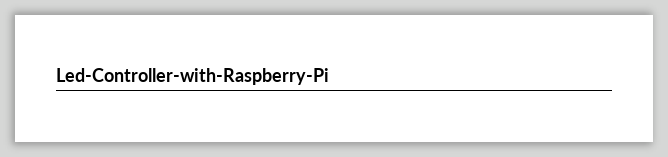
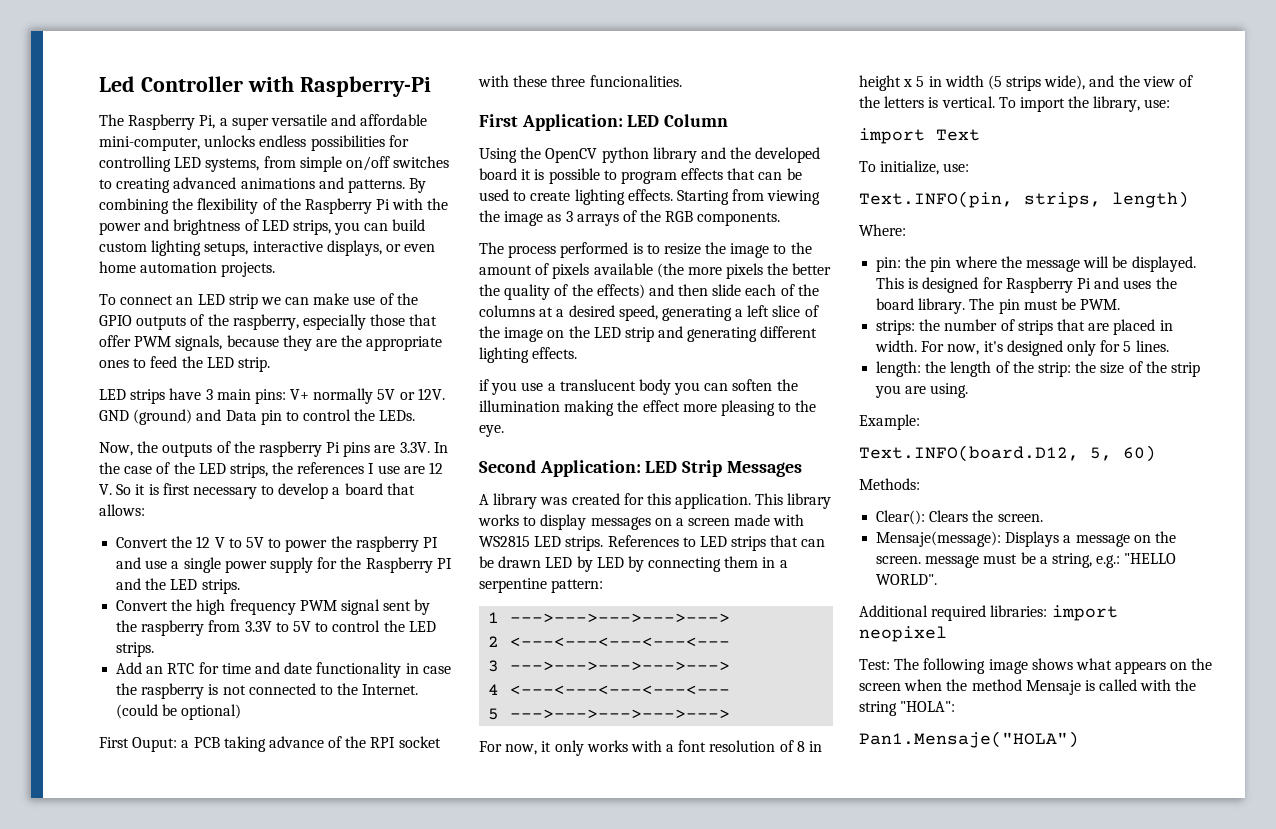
[56,68,329,85] Led-Controller-with-Raspberry-Pi -> [99,76,431,97] [99,114,428,130] [99,135,409,151] [99,156,450,172] [99,177,427,193] [99,198,449,214] [99,219,426,235] [99,240,436,256] [99,261,276,277] [99,293,418,309] [99,314,438,330] [99,335,443,351] [99,356,270,372] [99,388,445,404] [99,409,416,425] [99,441,448,457] [99,462,444,478] [99,483,415,499] [99,504,145,516] [116,536,438,552] [116,557,452,573] [116,578,240,594] [116,599,431,615] [116,620,436,636] [116,642,155,657] [116,662,451,678] [116,683,419,699] [116,704,242,720] [99,736,441,752] [478,75,682,87] [479,114,729,131] [479,147,821,163] [479,168,802,184] [479,189,821,205] [479,210,781,226] [479,242,812,258] [479,263,832,279] [479,284,819,300] [479,305,819,321] [479,326,818,342] [479,347,578,363] [479,379,798,395] [479,400,817,416] [479,425,504,437] [479,460,802,477] [479,493,832,509] [478,514,805,530] [479,535,826,551] [479,556,788,572] [479,578,604,593] [488,612,731,623] [488,636,731,647] [488,660,731,672] [488,684,731,695] [488,708,731,720] [479,740,823,756] [859,75,1194,91] [859,96,1171,112] [859,128,980,144] [859,160,970,175] [859,191,1189,208] [859,224,906,236] [876,256,1196,272] [876,277,1177,293] [876,298,1121,314] [876,319,1173,335] [875,340,1169,356] [876,361,1200,377] [875,383,969,398] [859,414,920,430] [859,445,1156,462] [859,478,920,490] [876,510,1043,525] [876,531,1176,547] [876,552,1177,568] [876,574,938,585] [859,605,1118,621] [859,626,947,642] [859,658,1213,674] [859,679,1197,695] [859,701,956,716] [859,731,1079,748] Led Controller with Raspberry-Pi // The Raspberry Pi, a super versatile and affordable mini-computer, unlocks endless possibilities for controlling LED systems, from simple on/off switches to creating advanced animations and patterns. By combining the flexibility of the Raspberry Pi with the power and brightness of LED strips, you can build custom lighting setups, interactive displays, or even home automation projects. // To connect an LED strip we can make use of the GPIO outputs of the raspberry, especially those that offer PWM signals, because they are the appropriate ones to feed the LED strip. // LED strips have 3 main pins: V+ normally 5V or 12V. GND (ground) and Data pin to control the LEDs. // Now, the outputs of the raspberry Pi pins are 3.3V. In the case of the LED strips, the references I use are 12 V. So it is first necessary to develop a board that allows: // Convert the 12 V to 5V to power the raspberry PI and use a single power supply for the Raspberry PI and the LED strips. // Convert the high frequency PWM signal sent by the raspberry from 3.3V to 5V to control the LED strips. // Add an RTC for time and date functionality in case the raspberry is not connected to the Internet. (could be optional) // First Ouput: a PCB taking advance of the RPI socket with these three funcionalities. // First Application: LED Column // Using the OpenCV python library and the developed board it is possible to program effects that can be used to create lighting effects. Starting from viewing the image as 3 arrays of the RGB components. // The process performed is to resize the image to the amount of pixels available (the more pixels the better the quality of the effects) and then slide each of the columns at a desired speed, generating a left slice of the image on the LED strip and generating different lighting effects. // if you use a translucent body you can soften the illumination making the effect more pleasing to the eye. // Second Application: LED Strip Messages // A library was created for this application. This library works to display messages on a screen made with WS2815 LED strips. References to LED strips that can be drawn LED by LED by connecting them in a serpentine pattern: // 1 --->--->--->--->---> // 2 <---<---<---<---<--- // 3 --->--->--->--->---> // 4 <---<---<---<---<--- // 5 --->--->--->--->---> // For now, it only works with a font resolution of 8 in height x 5 in width (5 strips wide), and the view of the letters is vertical. To import the library, use: // import Text // To initialize, use: // Text.INFO(pin, strips, length) // Where: // pin: the pin where the message will be displayed. This is designed for Raspberry Pi and uses the board library. The pin must be PWM. // strips: the number of strips that are placed in width. For now, it's designed only for 5 lines. // length: the length of the strip: the size of the strip you are using. // Example: // Text.INFO(board.D12, 5, 60) // Methods: // Clear(): Clears the screen. // Mensaje(message): Displays a message on the screen. message must be a string, e.g.: "HELLO WORLD". // Additional required libraries: import neopixel // Test: The following image shows what appears on the screen when the method Mensaje is called with the string "HOLA": // Pan1.Mensaje("HOLA")

